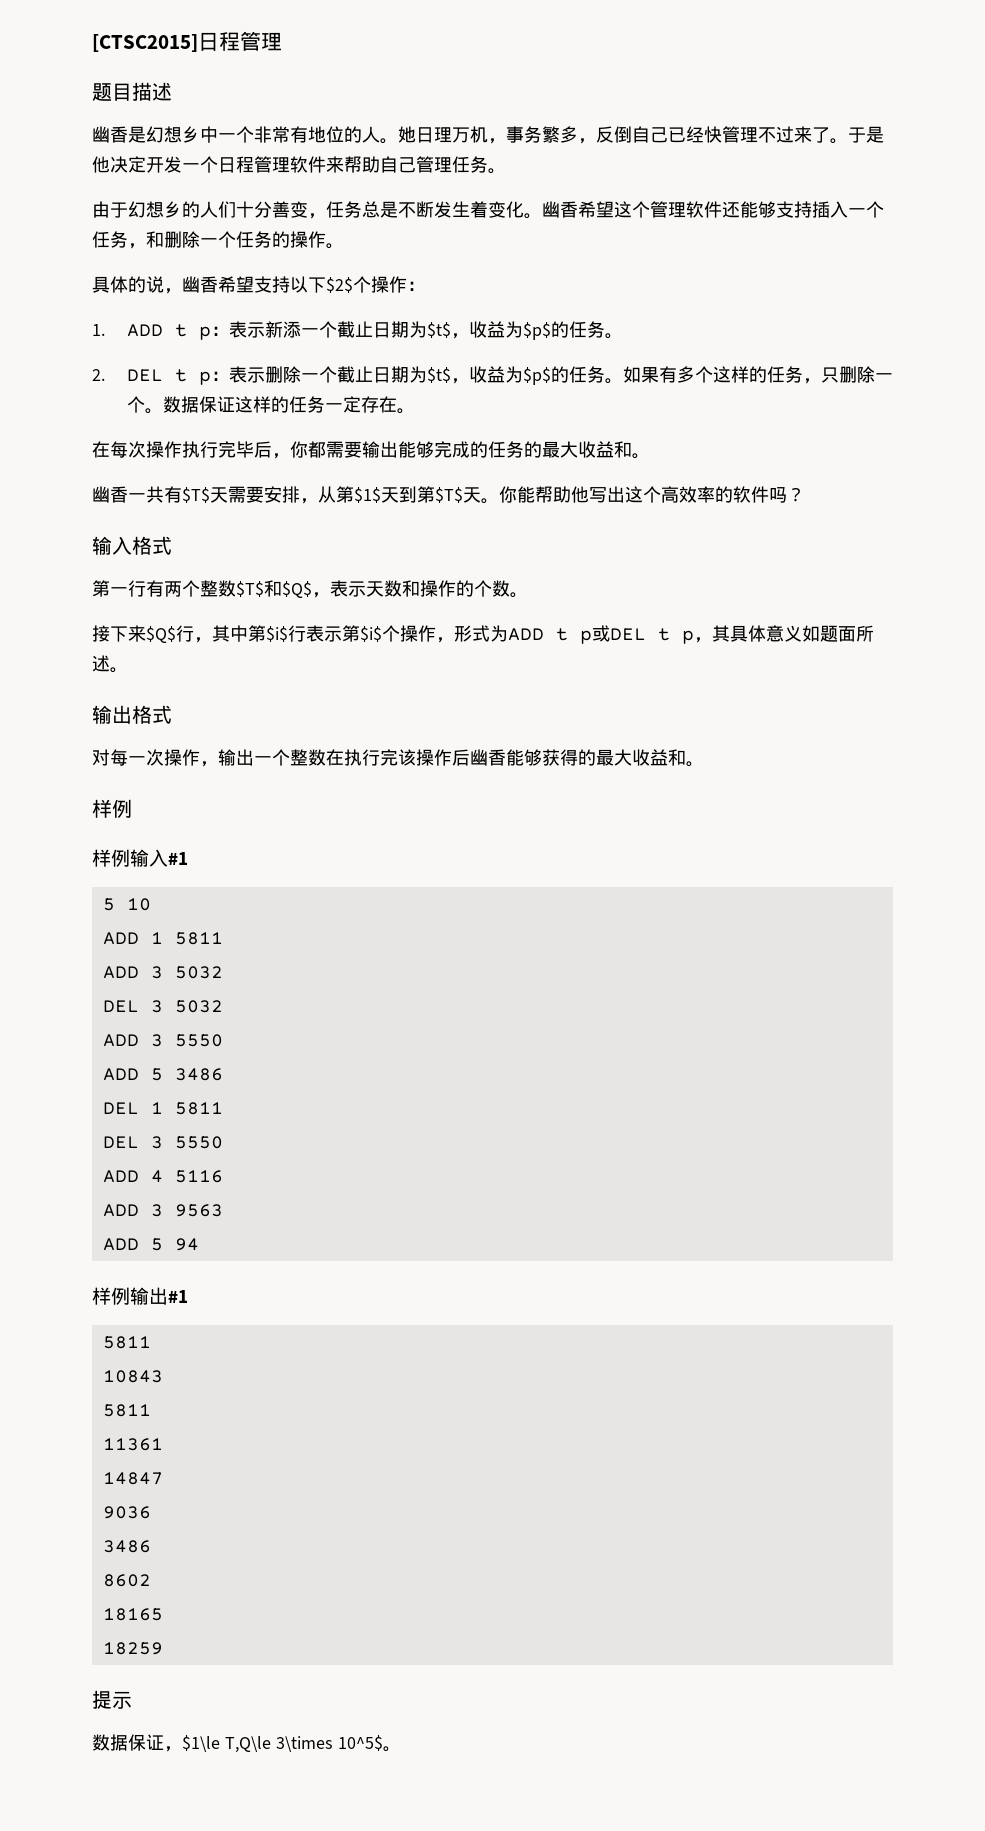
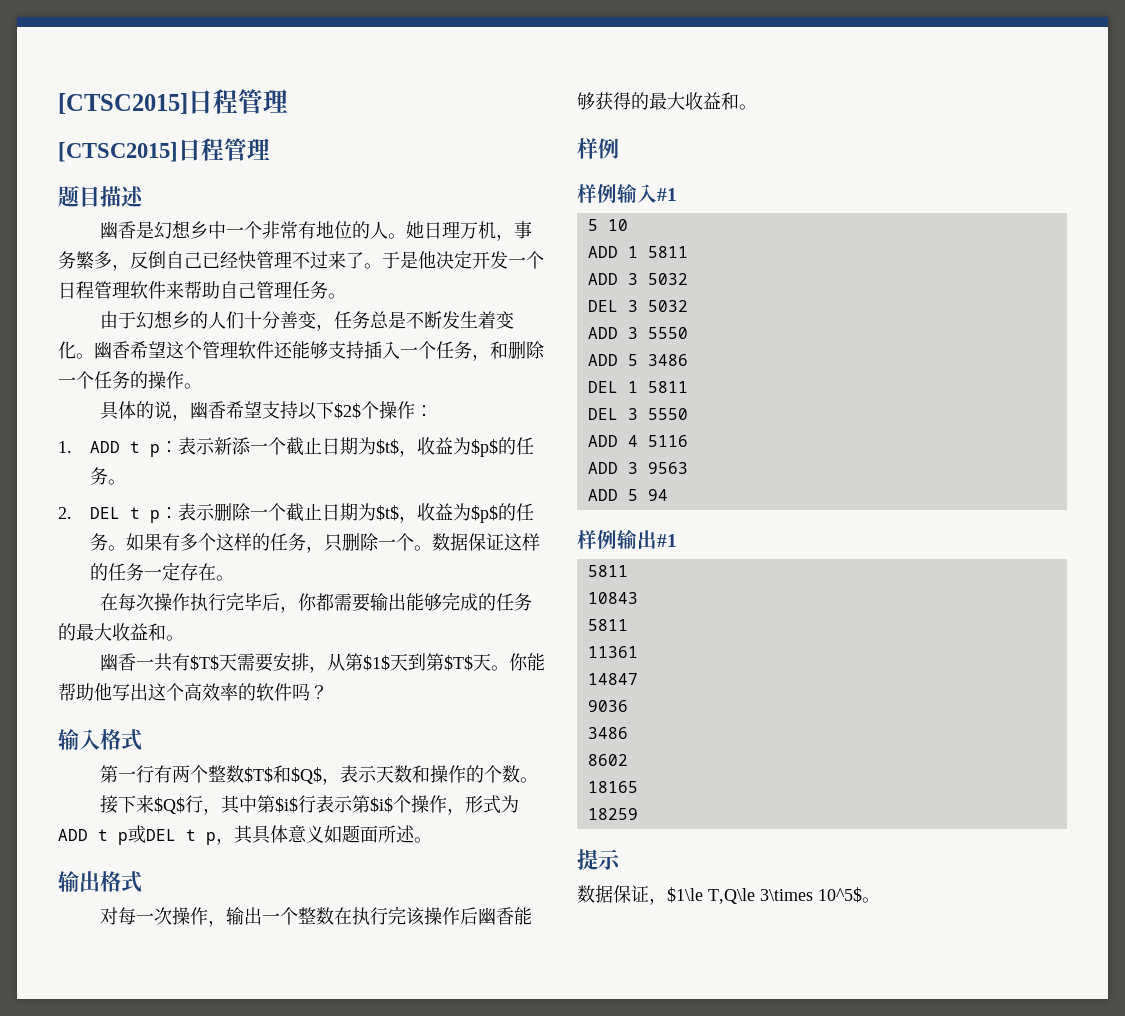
[92,31,282,52] [CTSC2015]日程管理 -> [58,89,288,114] [58,138,270,162] [CTSC2015]日程管理 // [CTSC2015]日程管理

